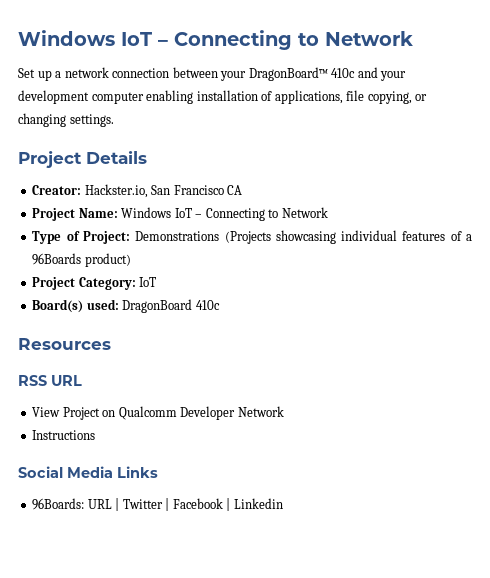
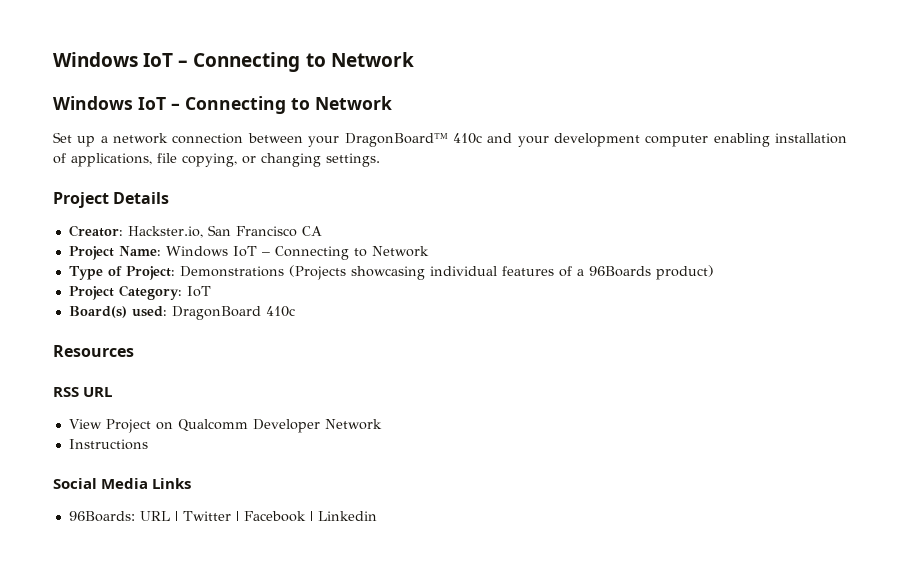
[18,30,413,50] Windows IoT – Connecting to Network -> [53,52,414,72] [53,96,392,114] Windows IoT – Connecting to Network // Windows IoT – Connecting to Network

